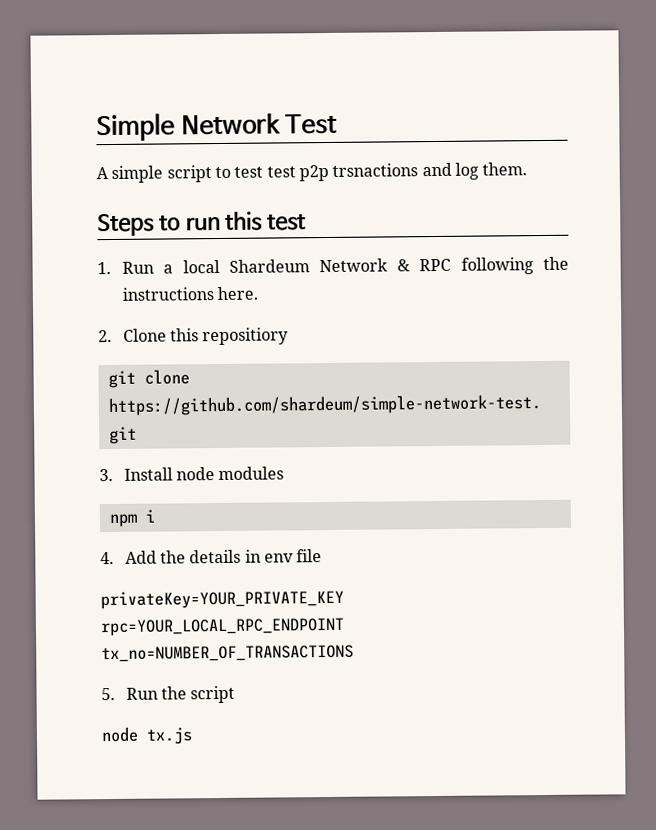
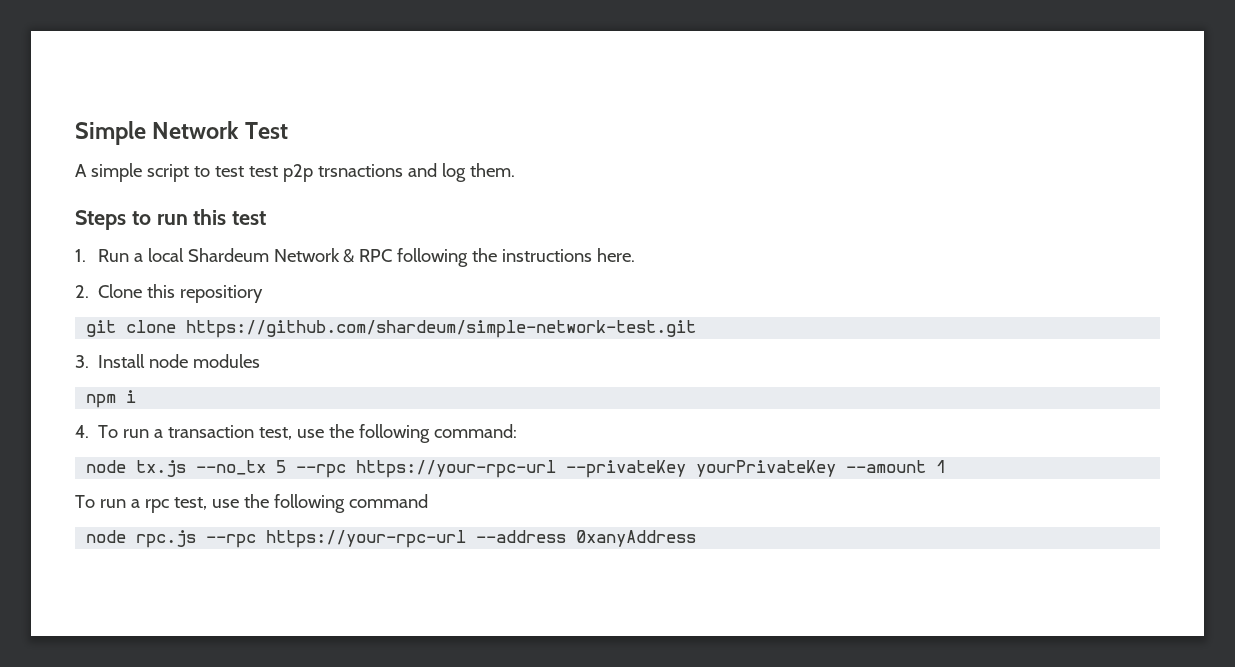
[124,549,323,564] [100,589,344,610] [100,617,345,637] [101,644,354,663] [101,685,236,704] [101,726,193,745] Add the details in env file // privateKey=YOUR_PRIVATE_KEY rpc=YOUR_LOCAL_RPC_ENDPOINT tx_no=NUMBER_OF_TRANSACTIONS // 5. Run the script // node tx.js -> [98,424,518,443] [86,460,947,478] [75,494,428,513] [86,530,697,548] To run a transaction test, use the following command: // node tx.js --no_tx 5 --rpc https://your-rpc-url --privateKey yourPrivateKey --amount 1 // To run a rpc test, use the following command // node rpc.js --rpc https://your-rpc-url --address 0xanyAddress

